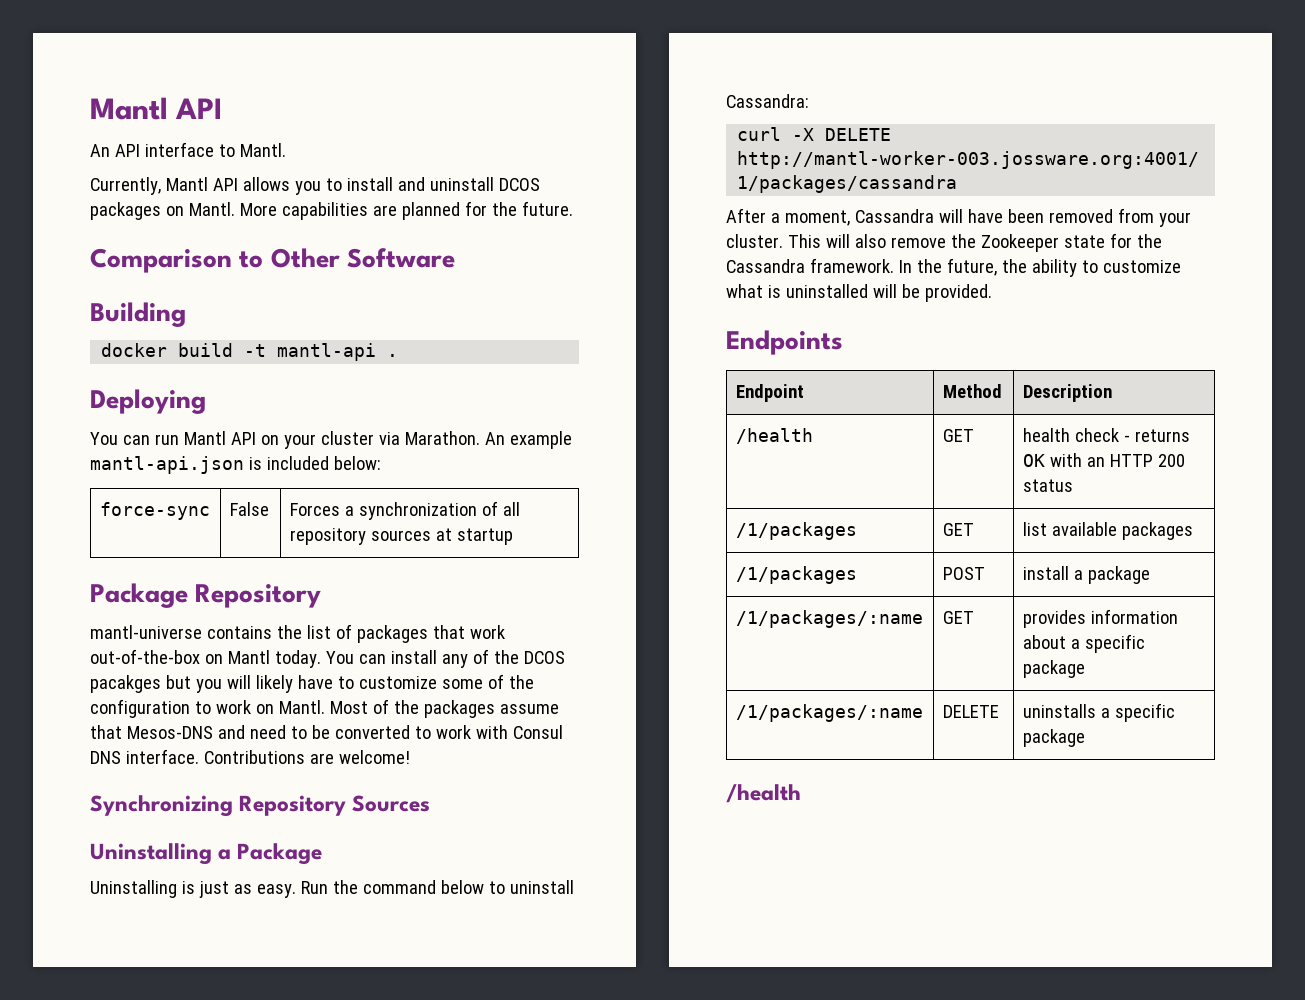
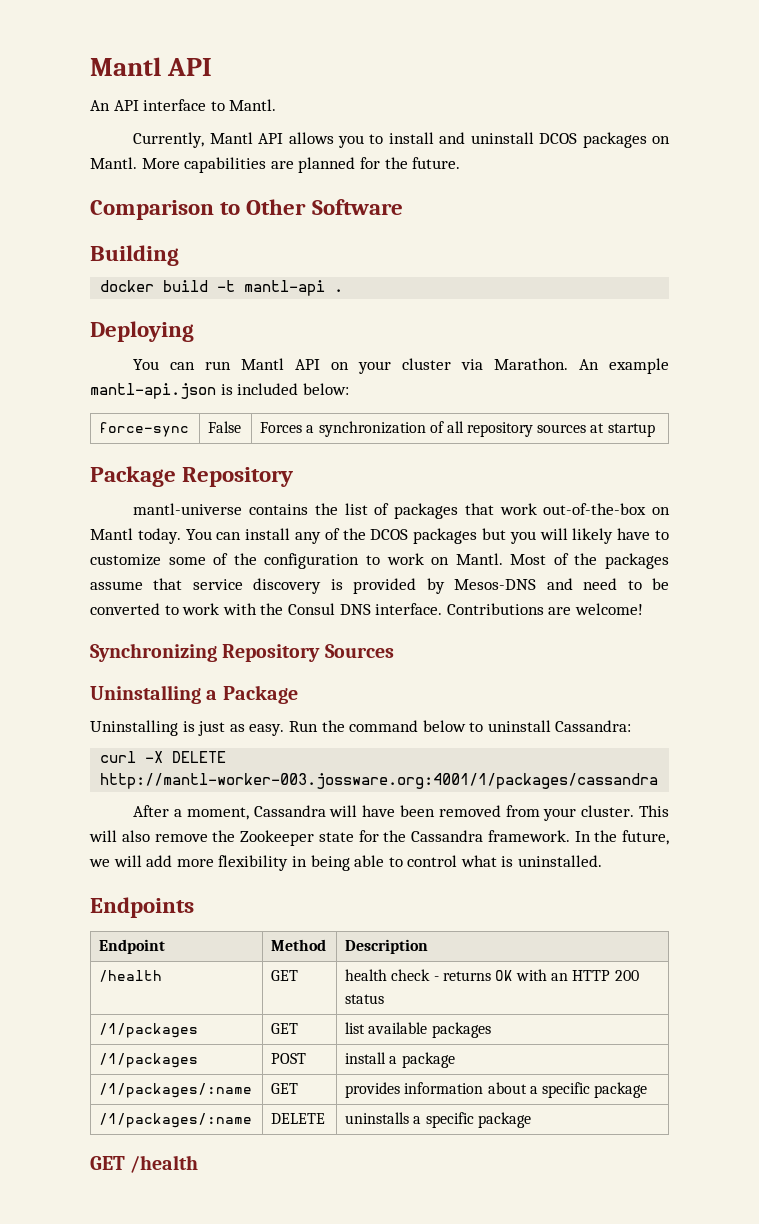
[90,675,161,693] pacakges -> [413,528,478,544] packages
(122, 732) none -> [192,578,445,594] service discovery is provided by
(508, 732) none -> [260,603,284,615] the
[1001,259,1181,277] [726,284,992,302] the ability to customize what is uninstalled will be provided. -> [89,855,603,871] we will add more flexibility in being able to control what is uninstalled.
(1085, 738) none -> [90,1156,125,1170] GET

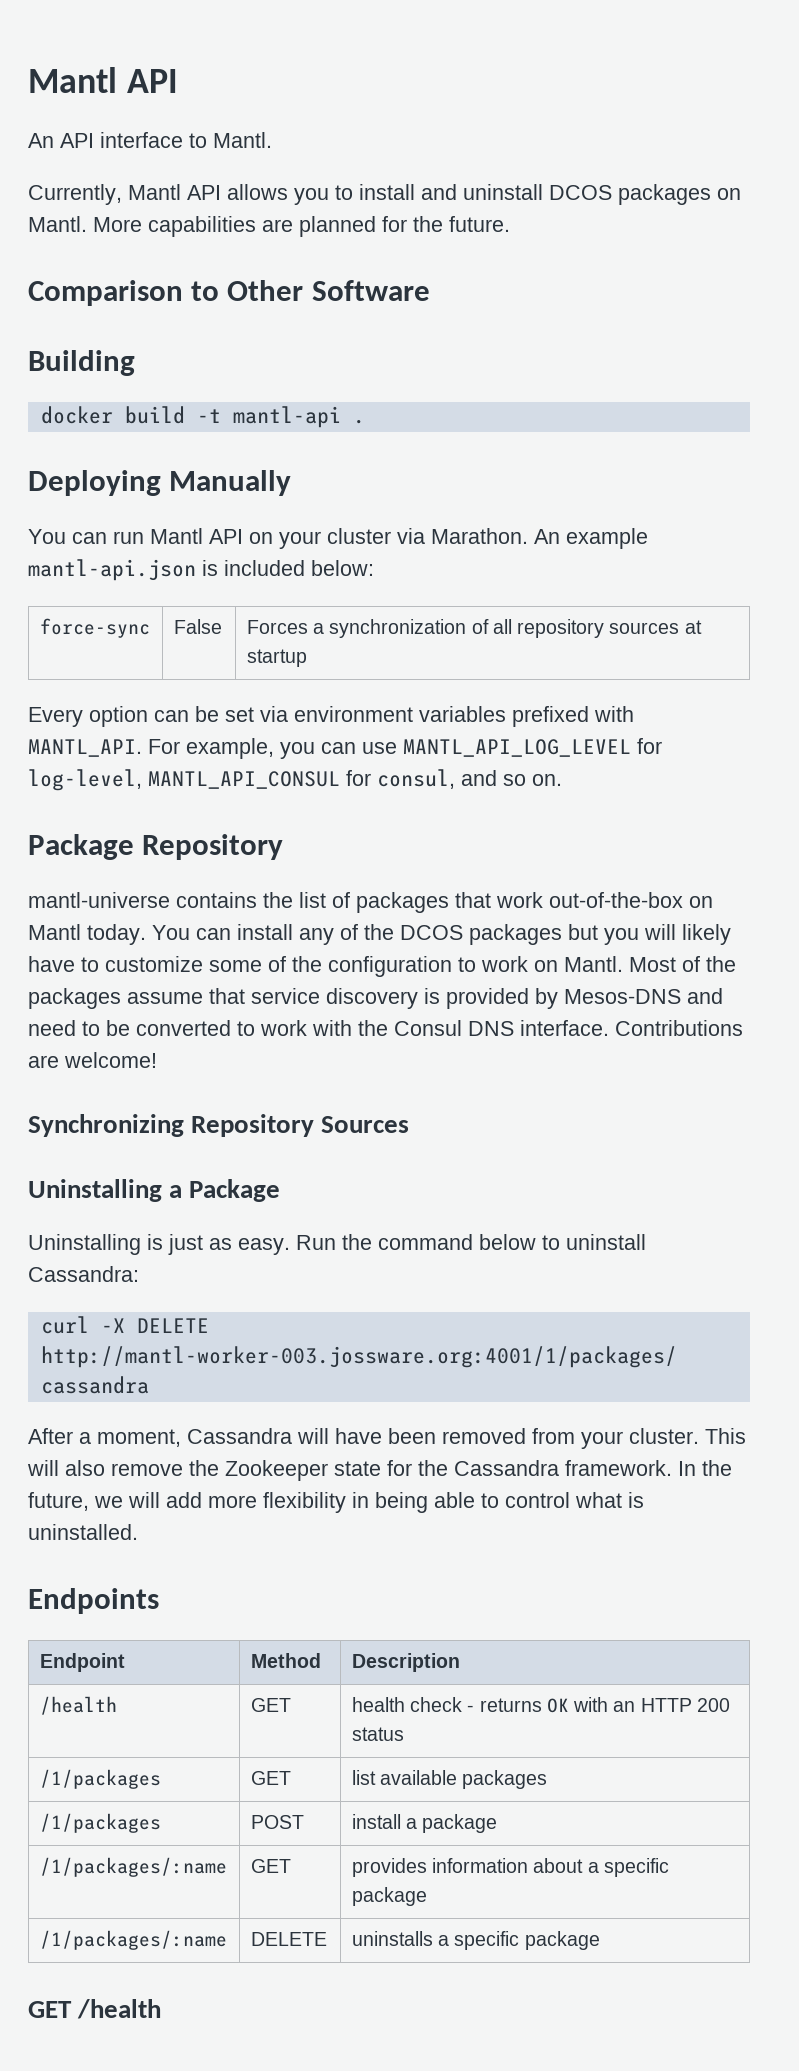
(194, 331) none -> [169,470,292,496] Manually
(655, 430) none -> [28,706,634,727] [28,738,662,759] [28,769,562,791] // Every option can be set via environment variables prefixed with MANTL_API. For example, you can use MANTL_API_LOG_LEVEL for log-level, MANTL_API_CONSUL for consul, and so on.

